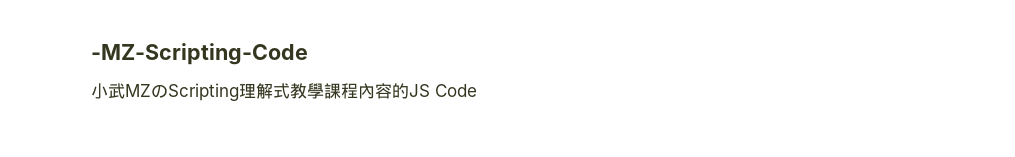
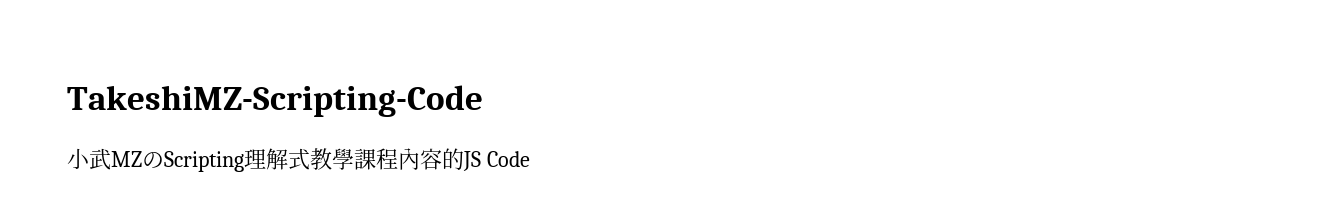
[91,43,308,65] -MZ-Scripting-Code -> [67,85,483,117] TakeshiMZ-Scripting-Code

